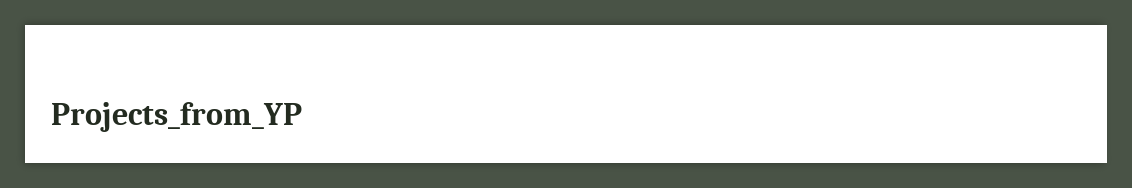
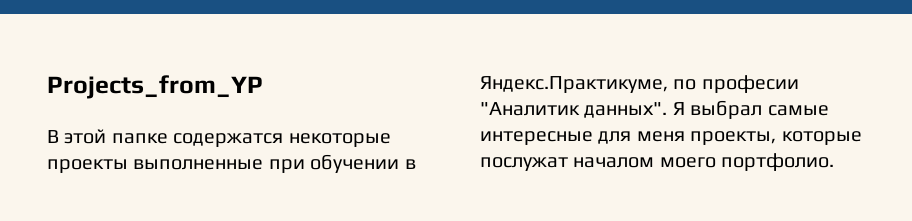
(302, 117) none -> [47,129,391,147] [47,154,416,173] [480,75,799,93] [480,100,829,119] [480,131,862,145] [480,153,835,171] // В этой папке содержатся некоторые проекты выполненные при обучении в Яндекс.Практикуме, по професии "Аналитик данных". Я выбрал самые интересные для меня проекты, которые послужат началом моего портфолио.

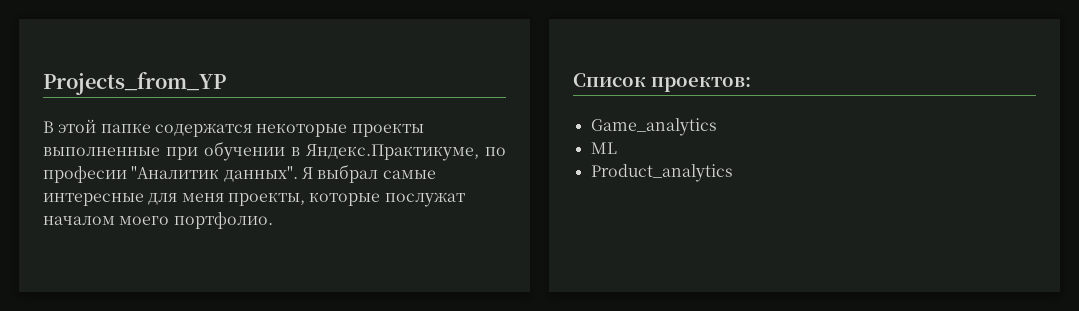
(835, 162) none -> [573,73,751,92] [590,118,717,136] [590,142,617,154] [590,164,733,182] // Список проектов: // Game_analytics // ML // Product_analytics

